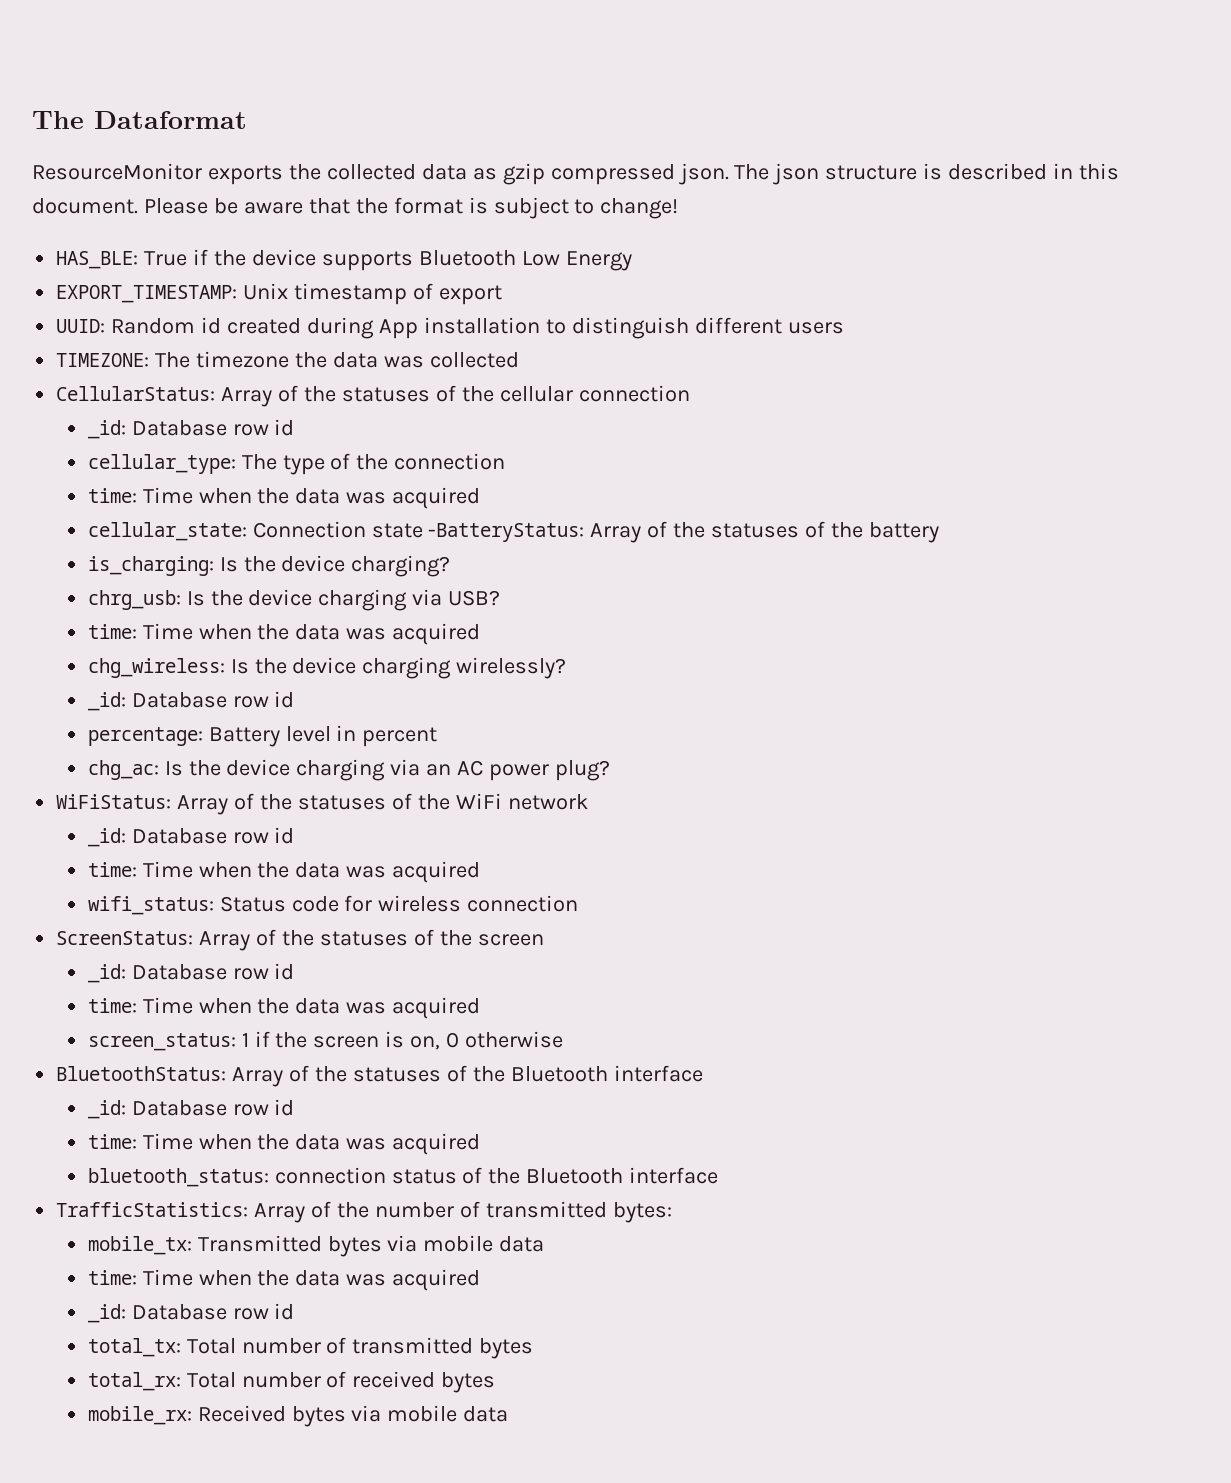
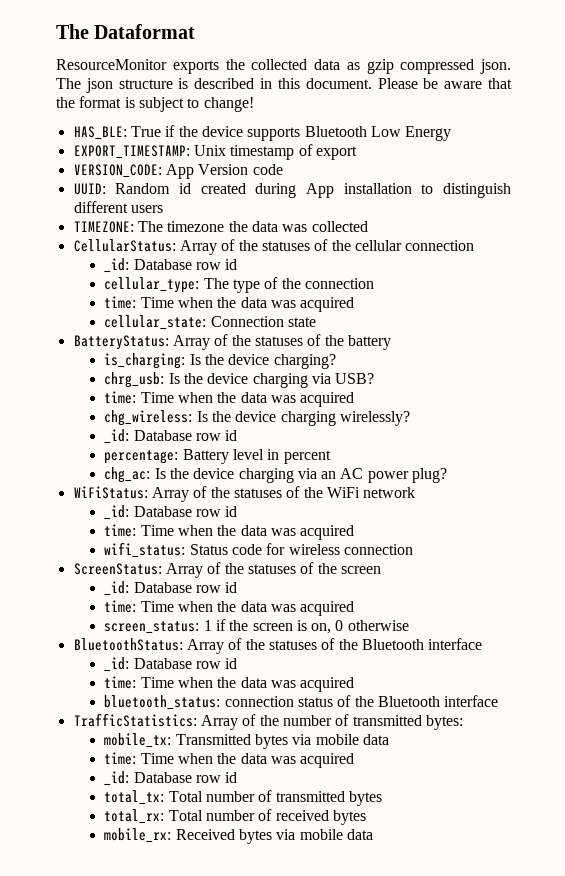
(502, 295) none -> [73,164,283,179] // VERSION_CODE: App Version code
[428,523,585,542] -BatteryStatus: -> [73,335,169,350] // BatteryStatus:

